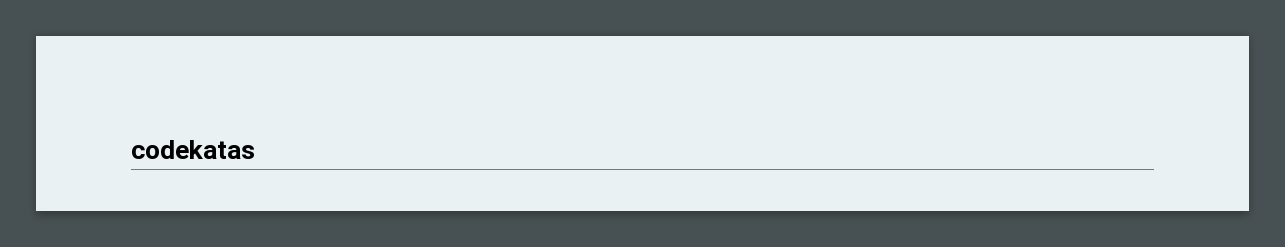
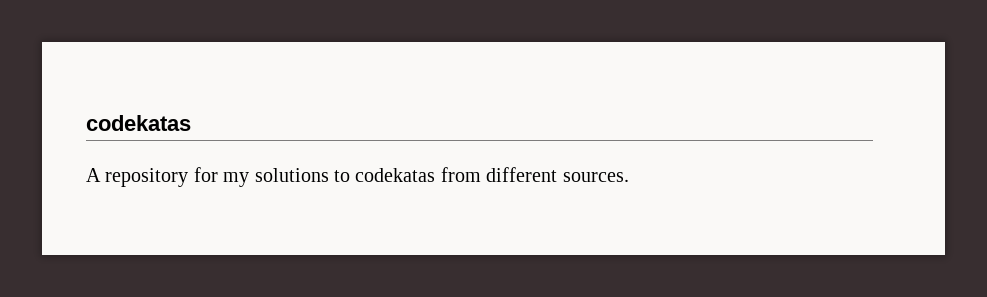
[131,140,255,159] codekatas -> [86,115,191,131] [86,167,629,187] codekatas // A repository for my solutions to codekatas from different sources.

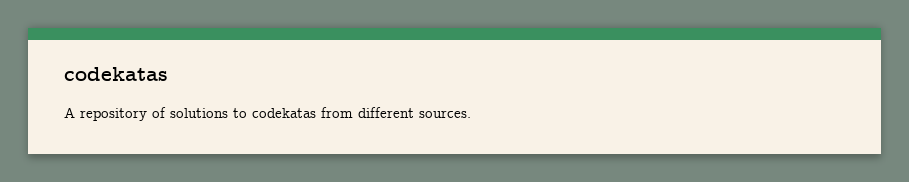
[193,167,250,187] for my -> [152,107,166,118] of

